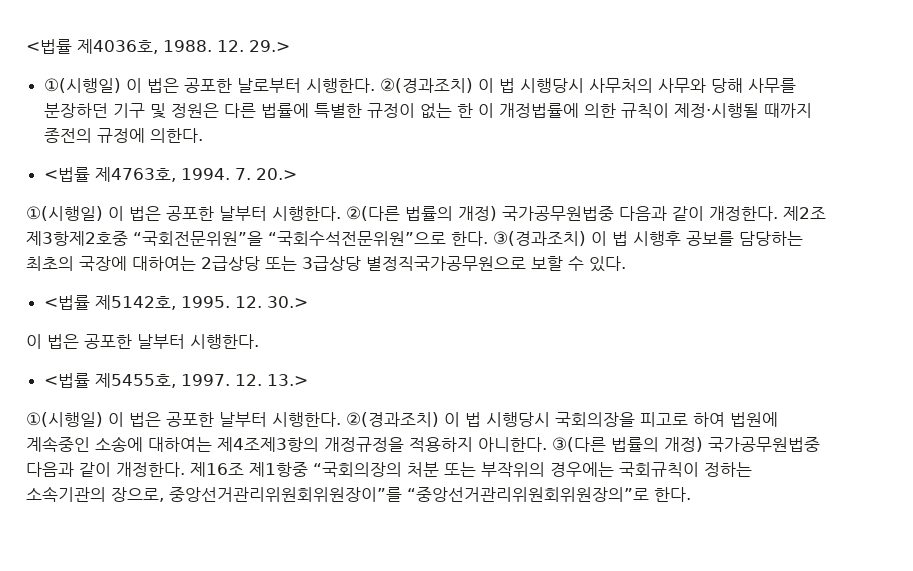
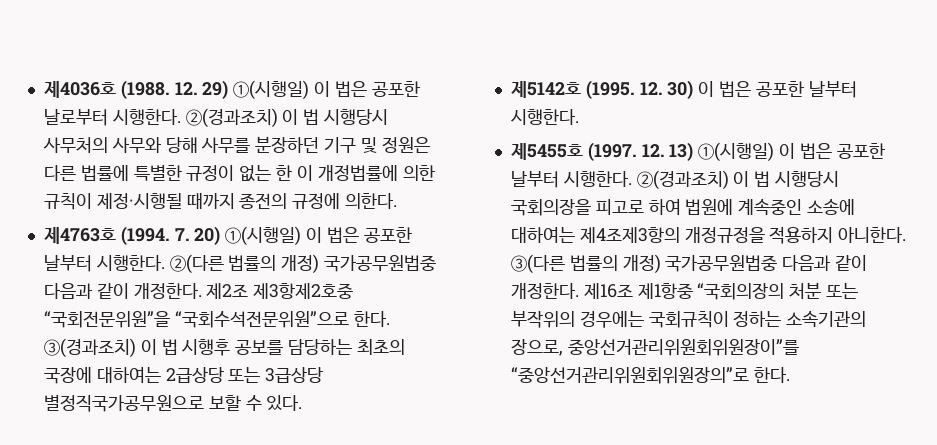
[26,39,290,54] <법률 제4036호, 1988. 12. 29.> // -> [43,80,229,99] 제4036호 (1988. 12. 29)
[44,167,298,182] <법률 제4763호, 1994. 7. 20.> // -> [43,226,221,245] 제4763호 (1994. 7. 20)
[44,295,309,310] <법률 제5142호, 1995. 12. 30.> // -> [510,80,694,99] 제5142호 (1995. 12. 30)
[44,373,309,388] <법률 제5455호, 1997. 12. 13.> // -> [510,142,694,161] 제5455호 (1997. 12. 13)

